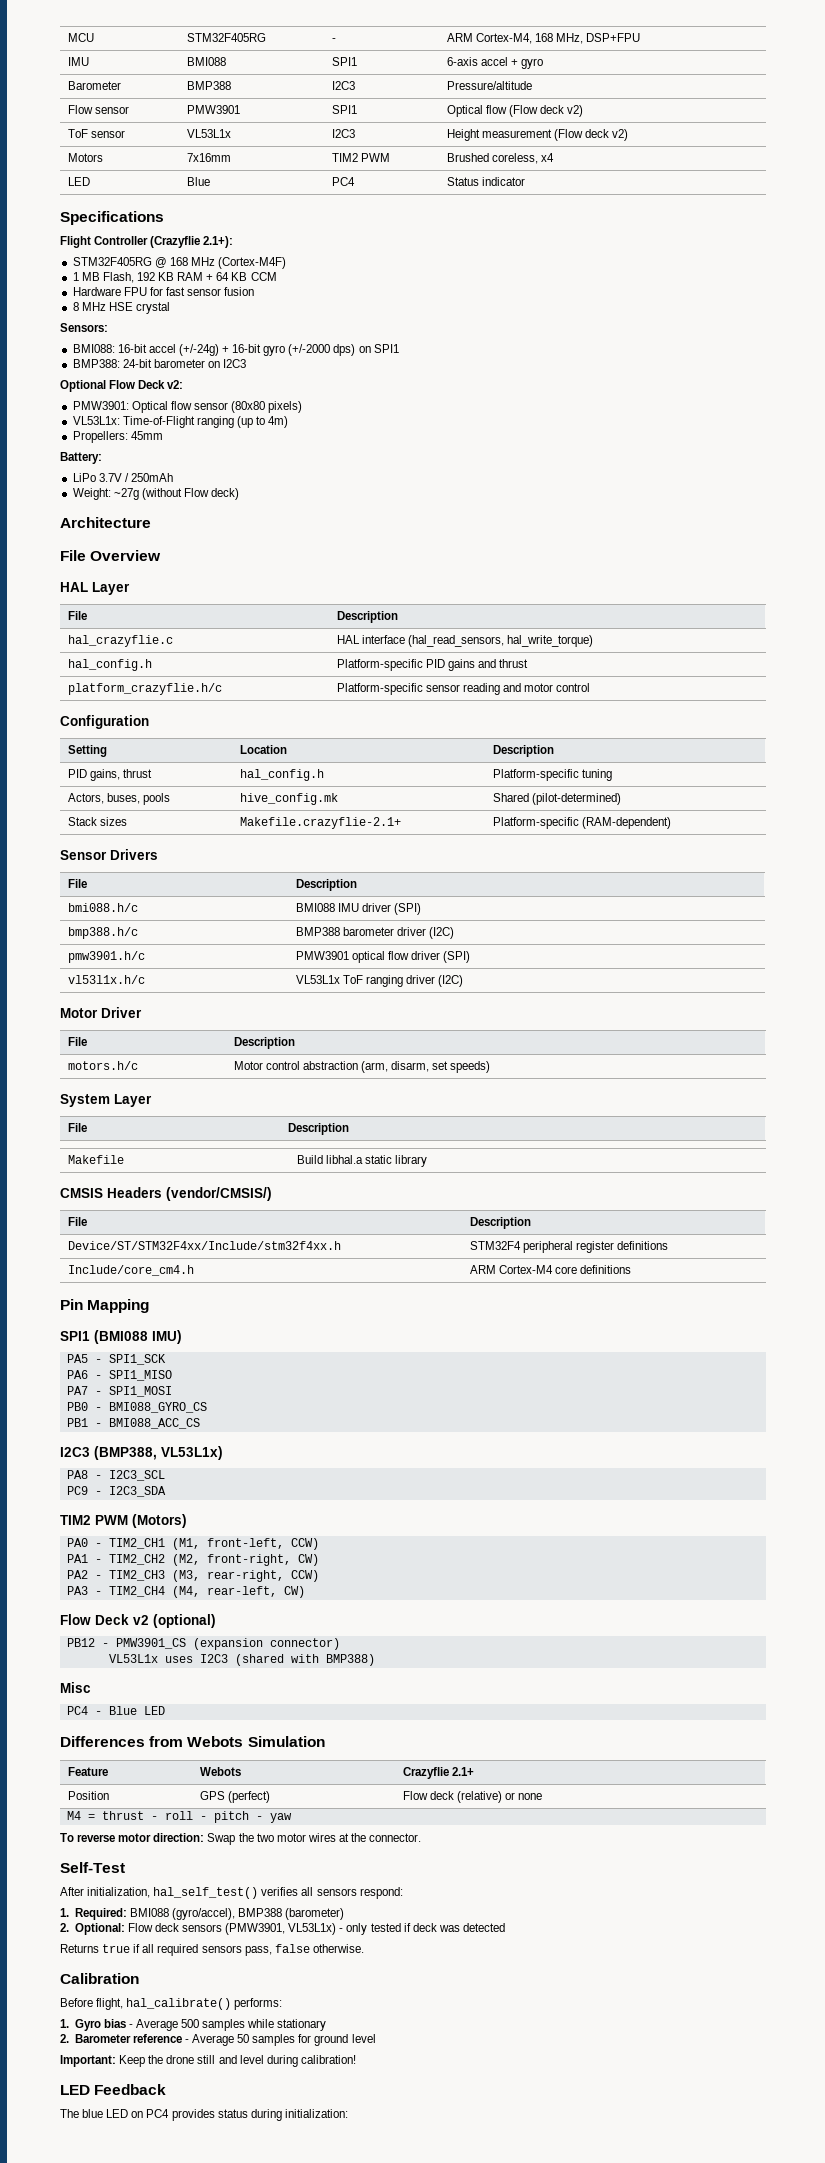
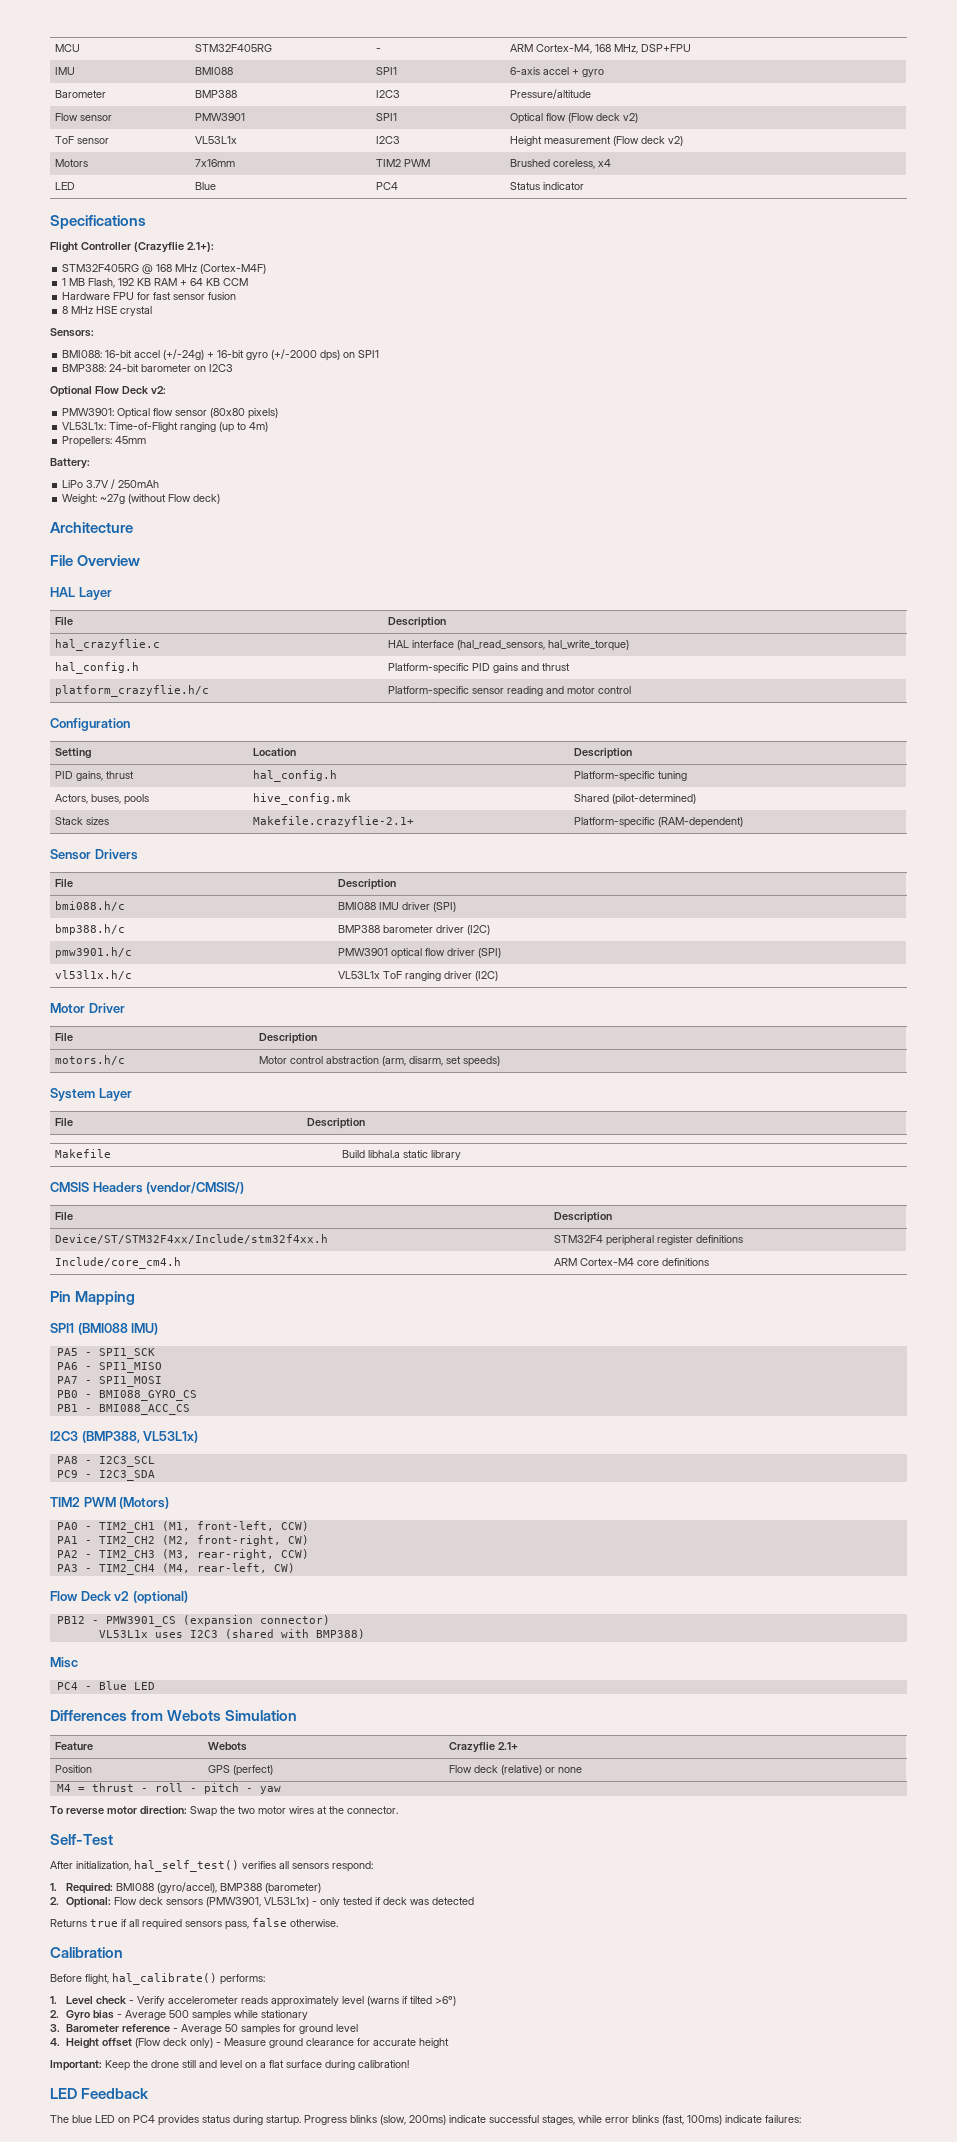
(69, 2023) none -> [66,1996,457,2007] [50,2010,59,2018] Level check - Verify accelerometer reads approximately level (warns if tilted >6°) // 2.
[60,2034,69,2043] 2. -> [50,2024,60,2032] 3.
(376, 2038) none -> [50,2038,450,2049] // 4. Height offset (Flow deck only) - Measure ground clearance for accurate height
(264, 2059) none -> [245,2060,322,2068] on a flat surface
[284,2109,348,2118] initialization: -> [266,2115,801,2126] startup. Progress blinks (slow, 200ms) indicate successful stages, while error blinks (fast, 100ms) indicate failures:

